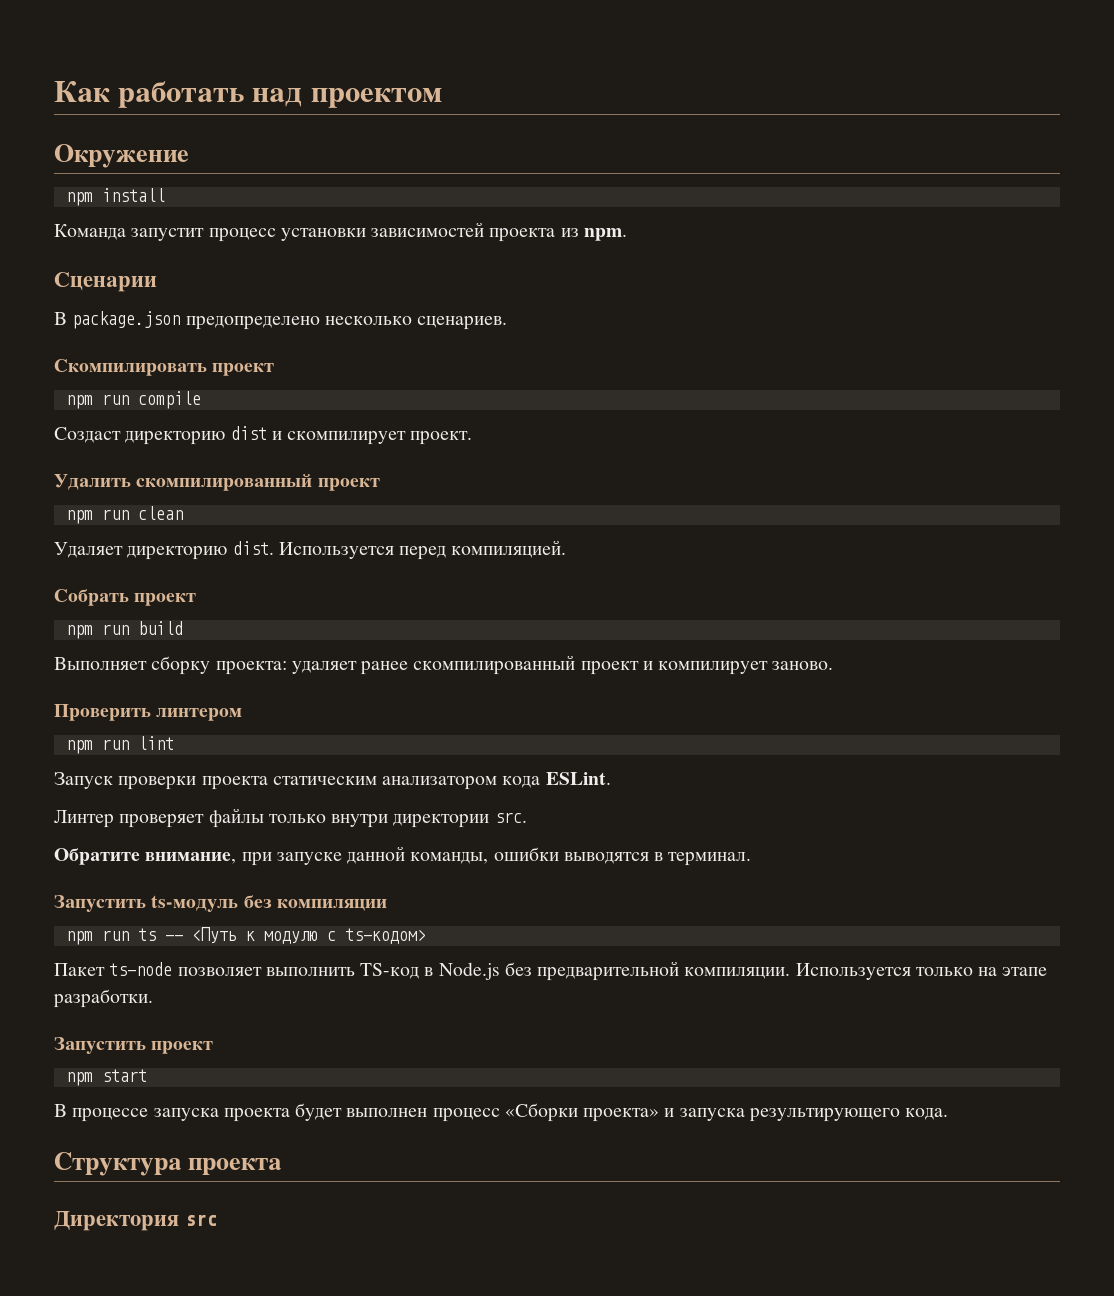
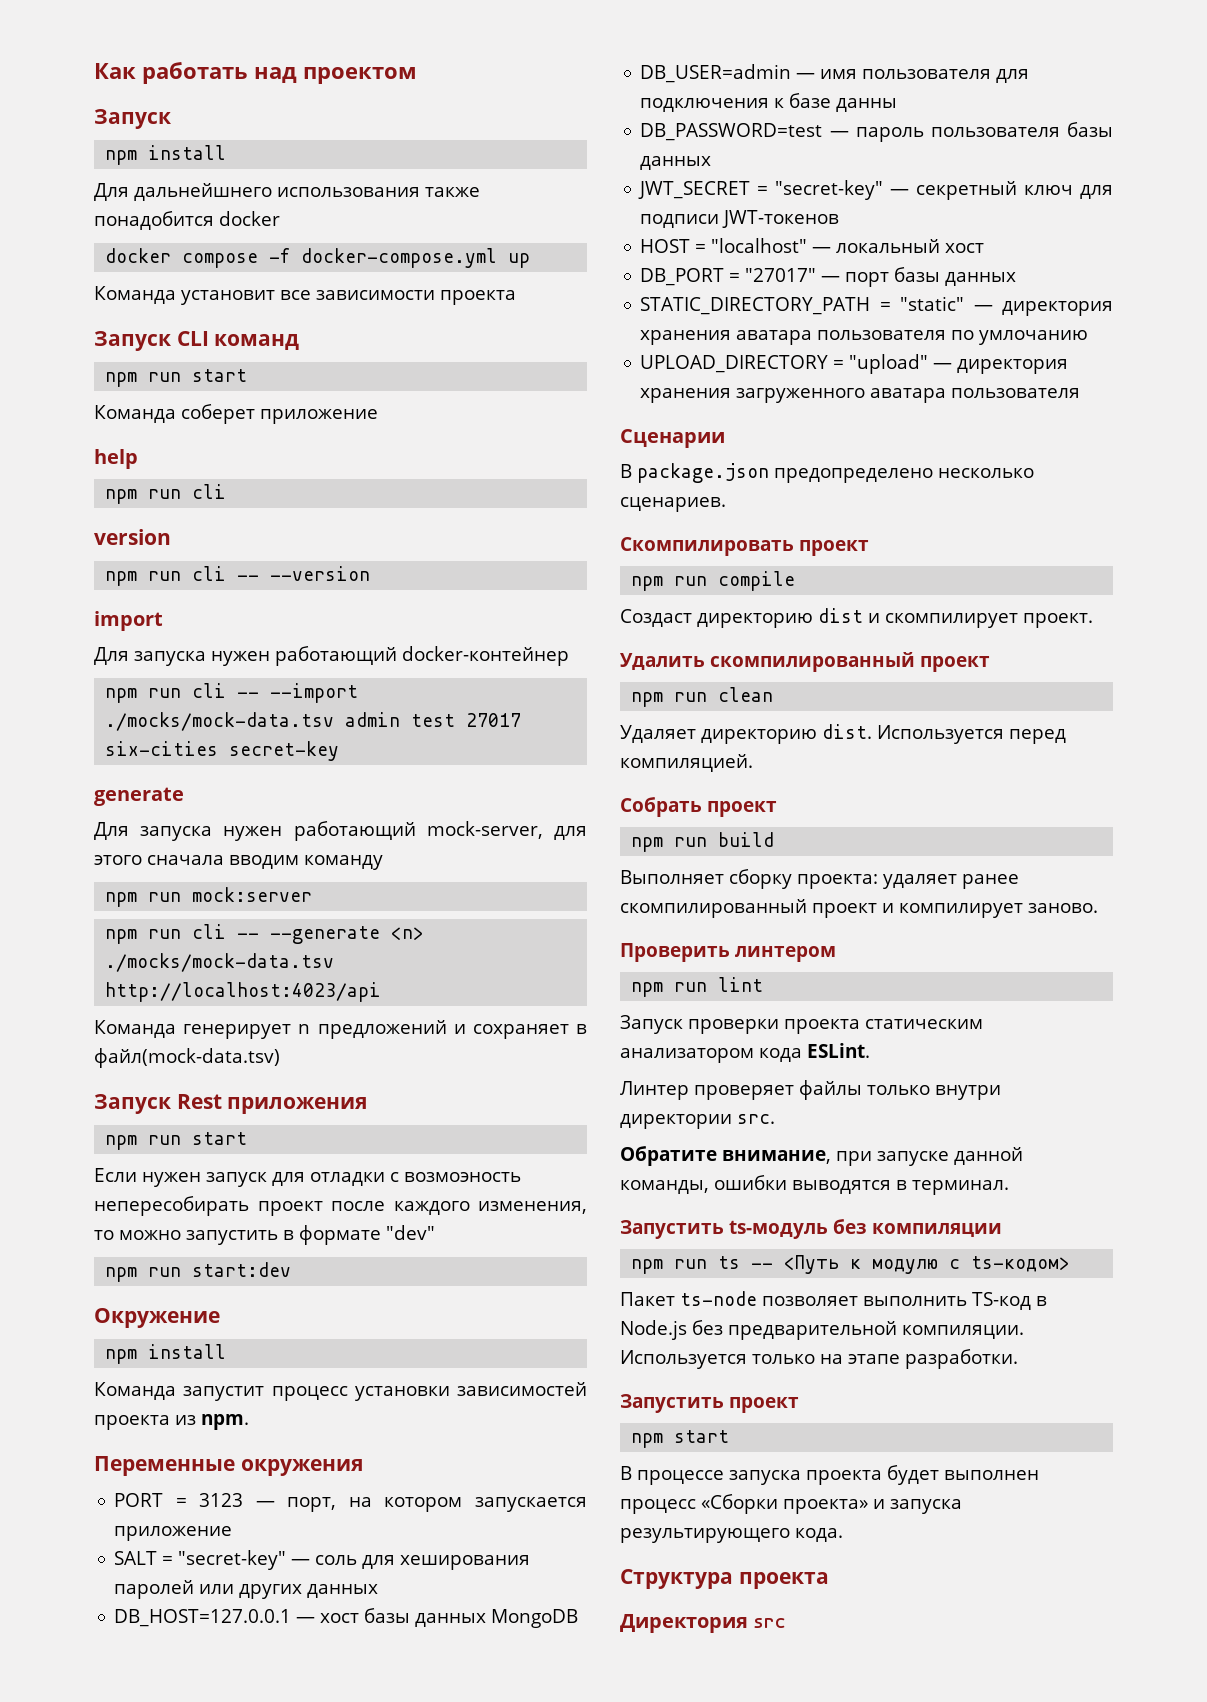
(442, 98) none -> [94,109,171,129] [105,145,227,165] [94,183,480,201] [94,211,280,230] [105,248,531,268] [94,286,516,305] [94,331,300,351] [105,369,248,387] [94,404,378,424] [94,449,138,469] [105,484,227,504] [94,529,171,545] [105,566,371,586] [94,611,163,631] [94,646,569,666] [105,683,359,703] [105,712,522,731] [105,741,340,761] [94,787,184,806] [94,821,587,841] [94,855,383,870] [105,887,313,907] [105,924,425,944] [105,953,335,972] [105,982,382,1002] [94,1020,587,1039] [94,1048,280,1068] [94,1094,368,1114] [105,1132,248,1150] [94,1168,521,1187] [94,1196,587,1216] [94,1225,435,1245] [105,1262,292,1282] // Запуск // npm install // Для дальнейшнего использования также понадобится docker // docker compose -f docker-compose.yml up // Команда установит все зависимости проекта // Запуск CLI команд // npm run start // Команда соберет приложение // help // npm run cli // version // npm run cli -- --version // import // Для запуска нужен работающий docker-контейнер // npm run cli -- --import ./mocks/mock-data.tsv admin test 27017 six-cities secret-key // generate // Для запуска нужен работающий mock-server, для этого сначала вводим команду // npm run mock:server // npm run cli -- --generate <n> ./mocks/mock-data.tsv http://localhost:4023/api // Команда генерирует n предложений и сохраняет в файл(mock-data.tsv) // Запуск Rest приложения // npm run start // Если нужен запуск для отладки с возмоэность непересобирать проект после каждого изменения, то можно запустить в формате "dev" // npm run start:dev
(627, 234) none -> [94,1456,363,1476] [114,1493,587,1512] [114,1526,233,1541] [114,1550,531,1570] [114,1580,379,1599] [114,1608,579,1628] [640,64,1030,83] [640,93,898,112] [640,122,1113,142] [640,156,712,170] [638,180,1113,200] [640,210,840,228] [640,238,985,253] [640,267,1017,287] [640,296,1113,316] [640,330,1089,345] [640,354,1069,374] [640,388,1081,403] // Переменные окружения // PORT = 3123 — порт, на котором запускается приложение // SALT = "secret-key" — соль для хеширования паролей или других данных // DB_HOST=127.0.0.1 — хост базы данных MongoDB // DB_USER=admin — имя пользователя для подключения к базе данны // DB_PASSWORD=test — пароль пользователя базы данных // JWT_SECRET = "secret-key" — секретный ключ для подписи JWT-токенов // HOST = "localhost" — локальный хост // DB_PORT = "27017" — порт базы данных // STATIC_DIRECTORY_PATH = "static" — директория хранения аватара пользователя по умлочанию // UPLOAD_DIRECTORY = "upload" — директория хранения загруженного аватара пользователя

